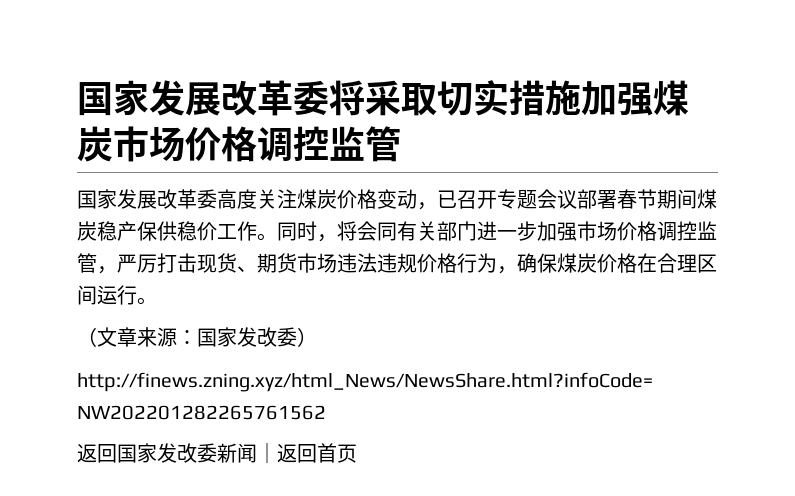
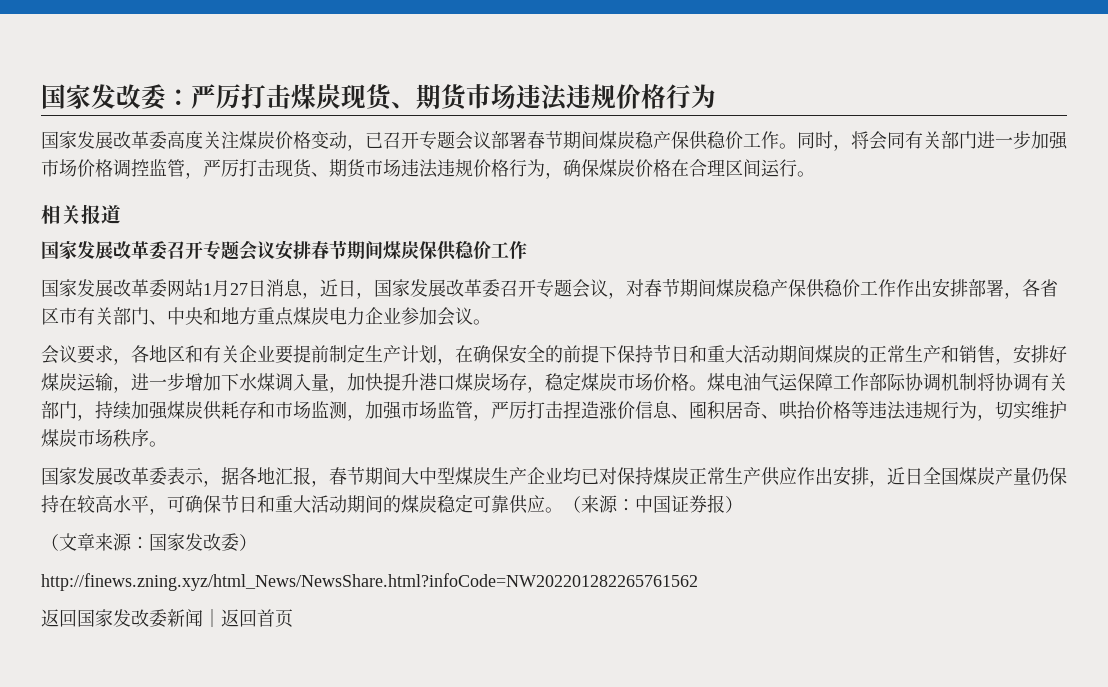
[77,80,689,116] [77,126,401,162] 国家发展改革委将采取切实措施加强煤炭市场价格调控监管 -> [41,84,716,111] 国家发改委：严厉打击煤炭现货、期货市场违法违规价格行为
(157, 301) none -> [41,204,121,224] [41,240,527,261] [41,278,1058,299] [41,307,491,326] [41,344,1067,365] [41,372,1067,393] [41,401,1067,421] [41,429,167,447] [41,466,1067,487] [41,494,743,515] // 相关报道 // 国家发展改革委召开专题会议安排春节期间煤炭保供稳价工作 // 国家发展改革委网站1月27日消息，近日，国家发展改革委召开专题会议，对春节期间煤炭稳产保供稳价工作作出安排部署，各省区市有关部门、中央和地方重点煤炭电力企业参加会议。 // 会议要求，各地区和有关企业要提前制定生产计划，在确保安全的前提下保持节日和重大活动期间煤炭的正常生产和销售，安排好煤炭运输，进一步增加下水煤调入量，加快提升港口煤炭场存，稳定煤炭市场价格。煤电油气运保障工作部际协调机制将协调有关部门，持续加强煤炭供耗存和市场监测，加强市场监管，严厉打击捏造涨价信息、囤积居奇、哄抬价格等违法违规行为，切实维护煤炭市场秩序。 // 国家发展改革委表示，据各地汇报，春节期间大中型煤炭生产企业均已对保持煤炭正常生产供应作出安排，近日全国煤炭产量仍保持在较高水平，可确保节日和重大活动期间的煤炭稳定可靠供应。（来源：中国证券报）

